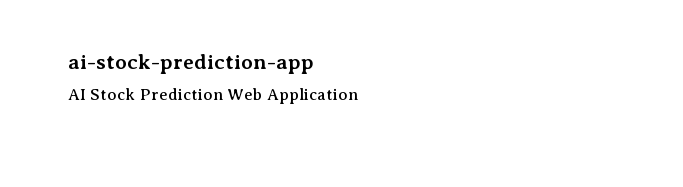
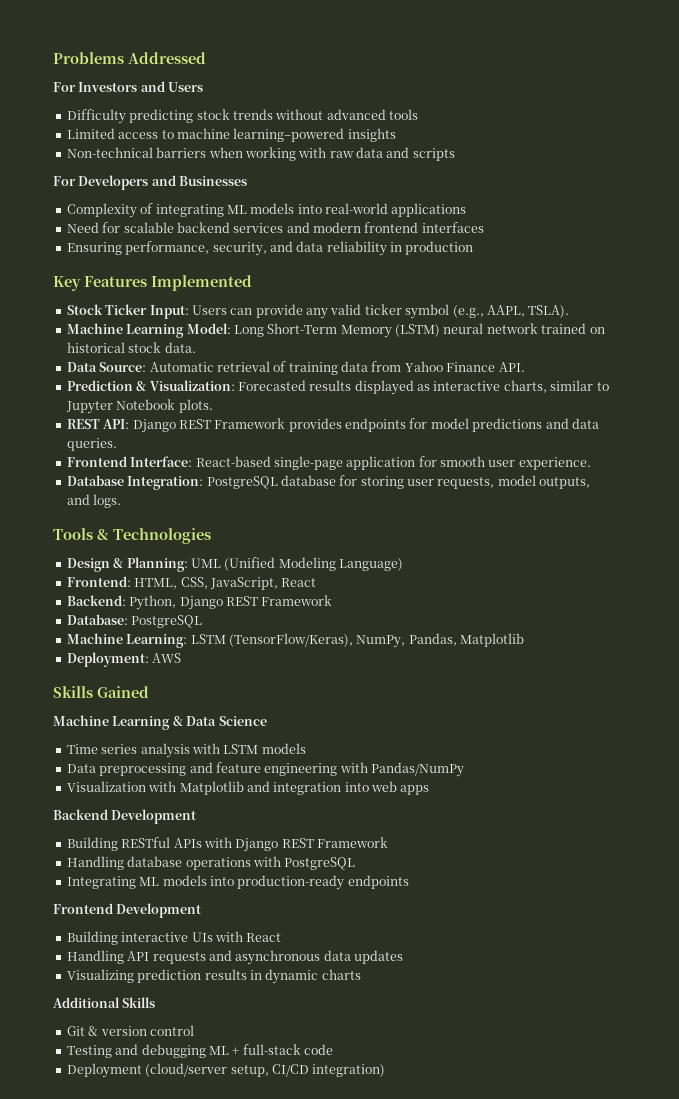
[68,54,314,74] [68,88,358,104] ai-stock-prediction-app // AI Stock Prediction Web Application -> [53,52,206,64] [53,81,204,92] [66,109,418,124] [66,128,396,142] [66,147,455,161] [53,175,248,190] [66,203,467,218] [66,222,484,233] [66,241,474,256] [53,275,252,291] [66,304,570,319] [66,323,605,338] [66,342,196,353] [66,361,525,375] [66,380,609,395] [65,399,213,414] [66,418,599,433] [66,438,117,451] [66,456,591,470] [66,475,591,490] [66,494,122,508] [53,528,211,544] [66,557,403,572] [66,576,317,590] [66,595,333,610] [66,614,203,628] [66,633,524,648] [66,652,182,667] [53,686,149,698] [53,715,267,730] [66,743,306,758] [66,762,464,777] [66,781,430,795] [53,809,197,824] [66,837,388,852] [66,856,356,870] [66,875,409,890] [53,903,202,918] [66,931,282,945] [66,950,403,965] [66,969,361,984] [53,997,156,1008] [66,1025,194,1036] [66,1044,333,1058] [66,1063,386,1078] Problems Addressed // For Investors and Users // Difficulty predicting stock trends without advanced tools // Limited access to machine learning–powered insights // Non-technical barriers when working with raw data and scripts // For Developers and Businesses // Complexity of integrating ML models into real-world applications // Need for scalable backend services and modern frontend interfaces // Ensuring performance, security, and data reliability in production // Key Features Implemented // Stock Ticker Input: Users can provide any valid ticker symbol (e.g., AAPL, TSLA). // Machine Learning Model: Long Short-Term Memory (LSTM) neural network trained on historical stock data. // Data Source: Automatic retrieval of training data from Yahoo Finance API. // Prediction & Visualization: Forecasted results displayed as interactive charts, similar to Jupyter Notebook plots. // REST API: Django REST Framework provides endpoints for model predictions and data queries. // Frontend Interface: React-based single-page application for smooth user experience. // Database Integration: PostgreSQL database for storing user requests, model outputs, and logs. // Tools & Technologies // Design & Planning: UML (Unified Modeling Language) // Frontend: HTML, CSS, JavaScript, React // Backend: Python, Django REST Framework // Database: PostgreSQL // Machine Learning: LSTM (TensorFlow/Keras), NumPy, Pandas, Matplotlib // Deployment: AWS // Skills Gained // Machine Learning & Data Science // Time series analysis with LSTM models // Data preprocessing and feature engineering with Pandas/NumPy // Visualization with Matplotlib and integration into web apps // Backend Development // Building RESTful APIs with Django REST Framework // Handling database operations with PostgreSQL // Integrating ML models into production-ready endpoints // Frontend Development // Building interactive UIs with React // Handling API requests and asynchronous data updates // Visualizing prediction results in dynamic charts // Additional Skills // Git & version control // Testing and debugging ML + full-stack code // Deployment (cloud/server setup, CI/CD integration)

